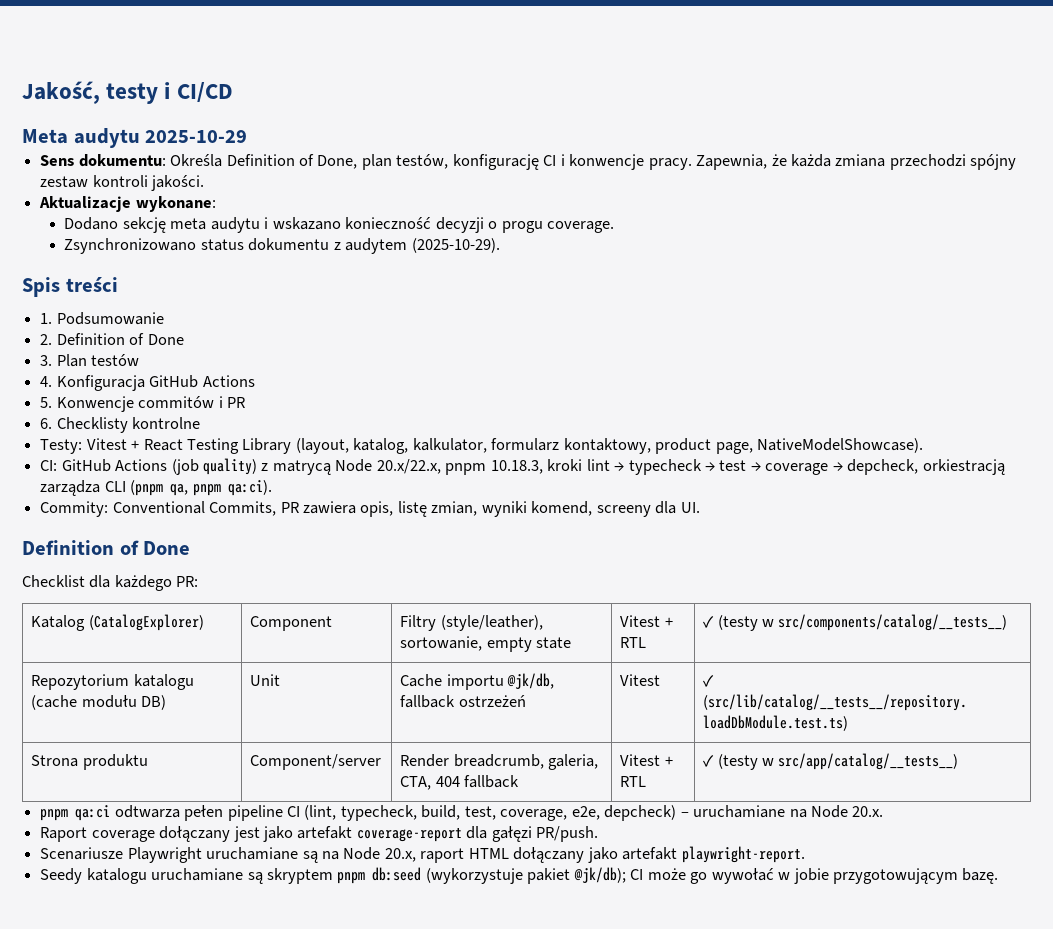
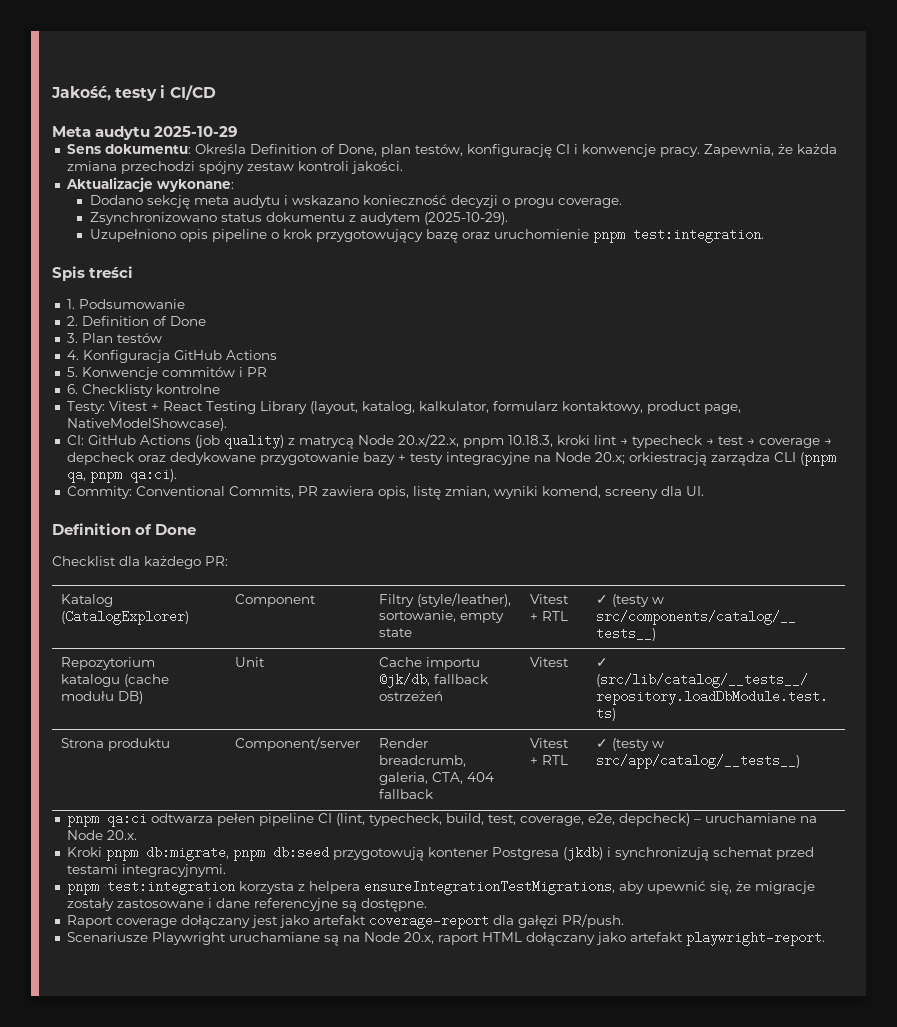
(500, 245) none -> [89,228,764,243] // Uzupełniono opis pipeline o krok przygotowujący bazę oraz uruchomienie pnpm test:integration.
[847,459,919,475] depcheck, -> [66,452,625,465] depcheck oraz dedykowane przygotowanie bazy + testy integracyjne na Node 20.x;
(884, 811) none -> [66,846,814,861] [66,864,226,877] [66,880,815,895] [66,898,427,912] // Kroki pnpm db:migrate, pnpm db:seed przygotowują kontener Postgresa (jkdb) i synchronizują schemat przed testami integracyjnymi. // pnpm test:integration korzysta z helpera ensureIntegrationTestMigrations, aby upewnić się, że migracje zostały zastosowane i dane referencyjne są dostępne.
[40,867,999,884] // Seedy katalogu uruchamiane są skryptem pnpm db:seed (wykorzystuje pakiet @jk/db); CI może go wywołać w jobie przygotowującym bazę. -> (825, 938) none

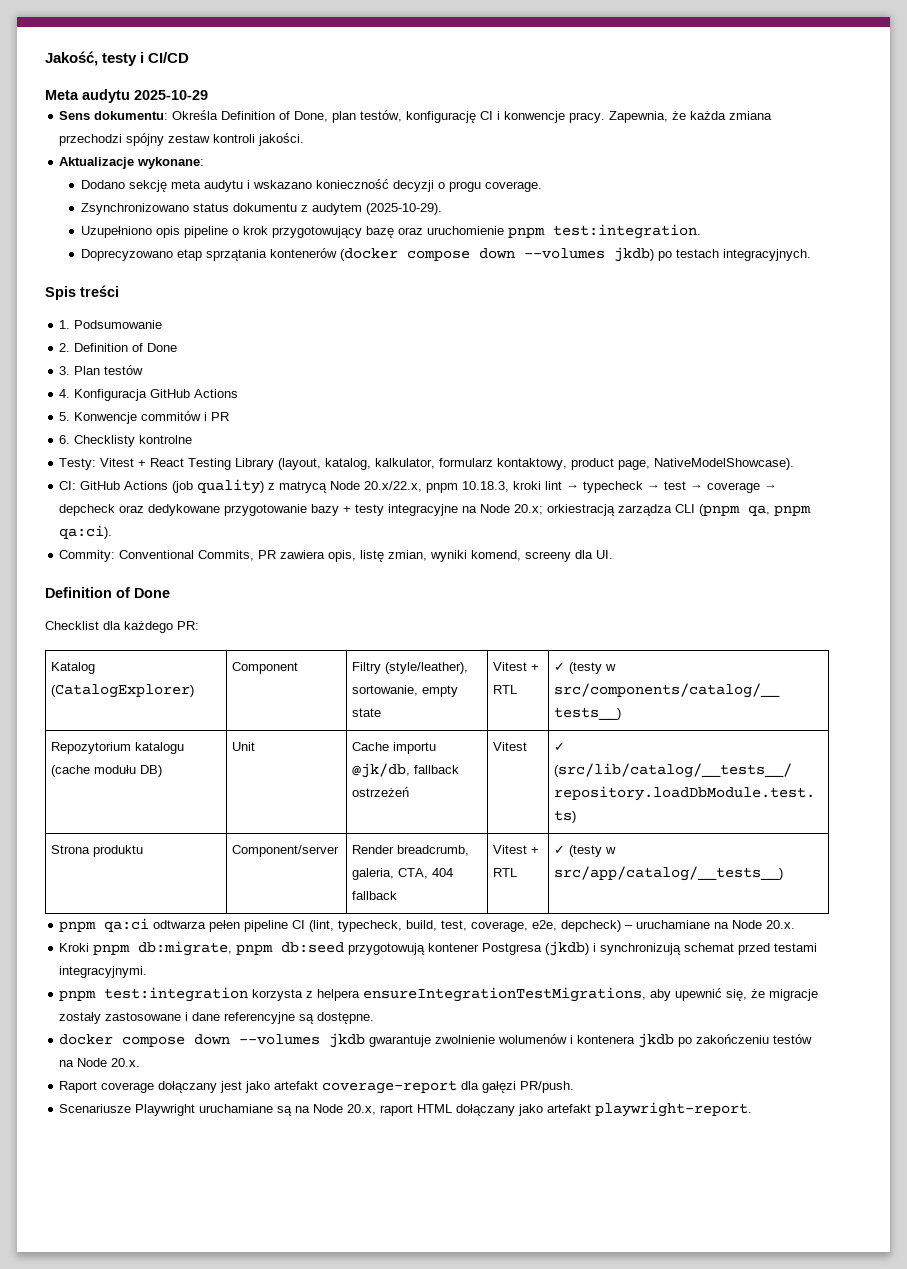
(764, 235) none -> [80,247,811,262] // Doprecyzowano etap sprzątania kontenerów (docker compose down --volumes jkdb) po testach integracyjnych.
(427, 905) none -> [59,1033,813,1048] [59,1058,141,1067] // docker compose down --volumes jkdb gwarantuje zwolnienie wolumenów i kontenera jkdb po zakończeniu testów na Node 20.x.

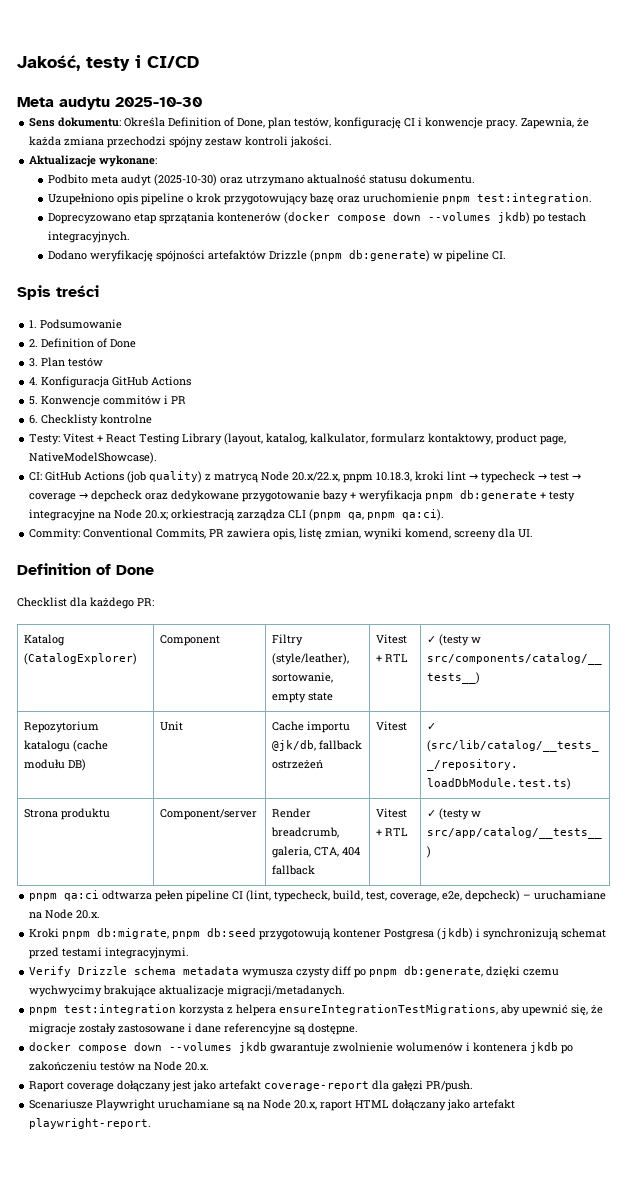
[134,90,208,100] 2025-10-29 -> [115,97,202,107] 2025-10-30
[80,179,542,192] [80,203,442,215] Dodano sekcję meta audytu i wskazano konieczność decyzji o progu coverage. // Zsynchronizowano status dokumentu z audytem (2025-10-29). -> [48,174,476,186] Podbito meta audyt (2025-10-30) oraz utrzymano aktualność statusu dokumentu.
(811, 255) none -> [48,250,507,262] // Dodano weryfikację spójności artefaktów Drizzle (pnpm db:generate) w pipeline CI.
(352, 509) none -> [359,490,547,502] weryfikacja pnpm db:generate +
(148, 972) none -> [29,966,560,978] [29,985,346,997] // Verify Drizzle schema metadata wymusza czysty diff po pnpm db:generate, dzięki czemu wychwycimy brakujące aktualizacje migracji/metadanych.

